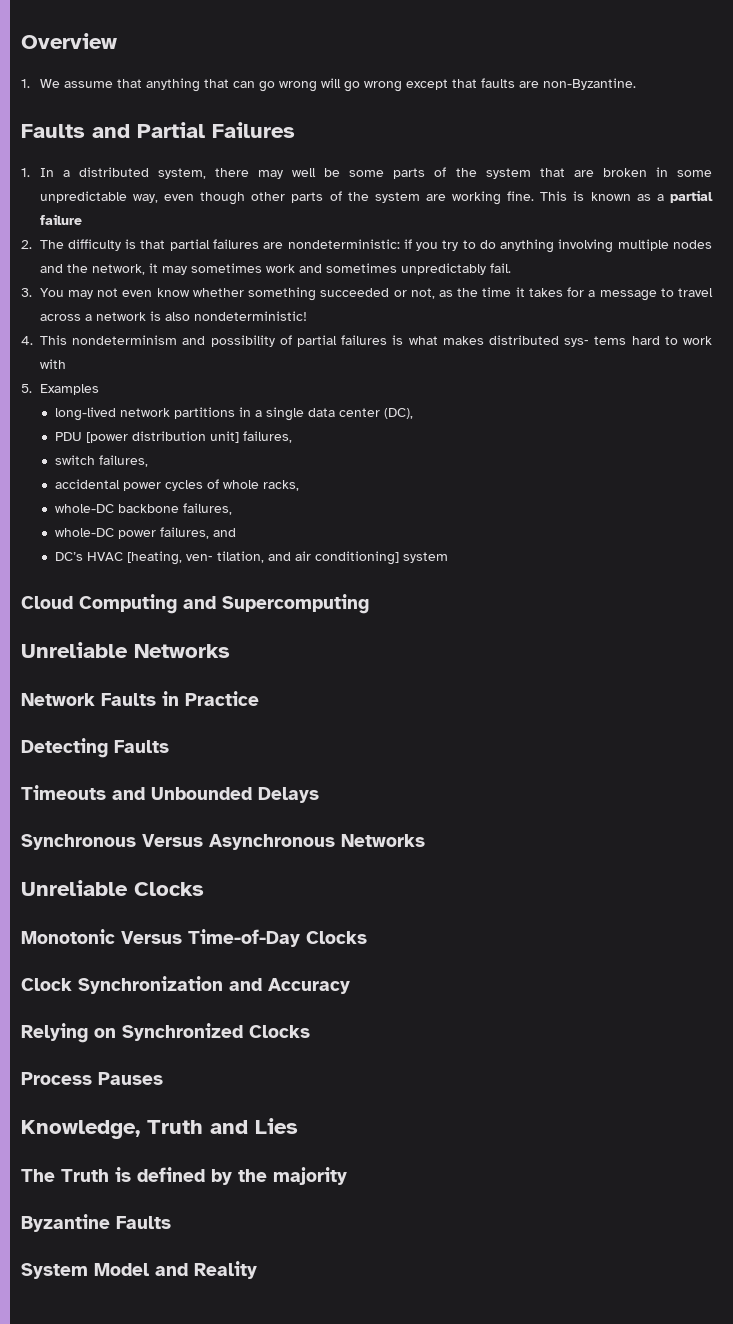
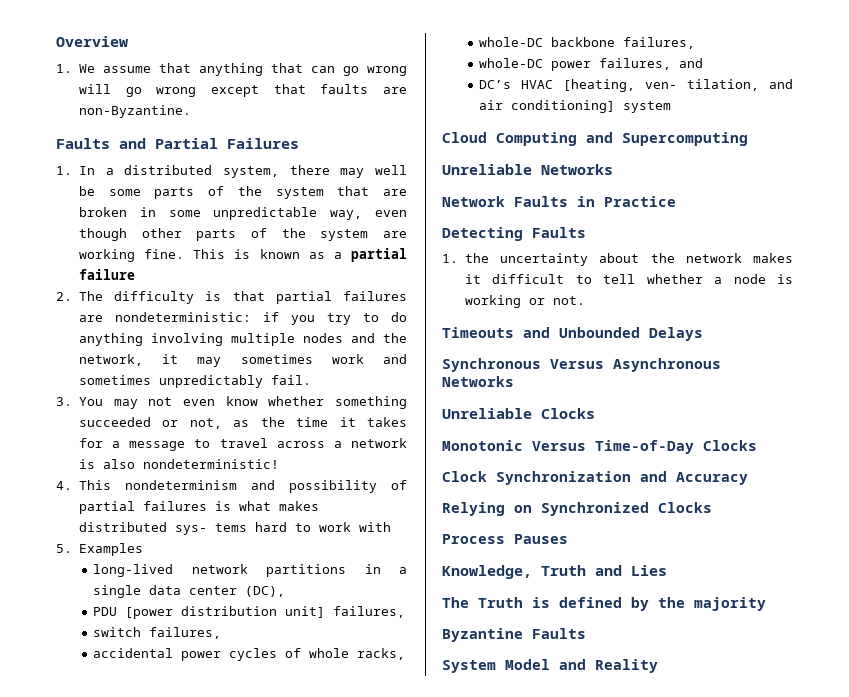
(169, 746) none -> [442,253,793,266] [464,274,793,284] [464,295,585,308] // 1. the uncertainty about the network makes it difficult to tell whether a node is working or not.

